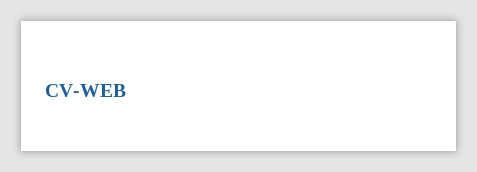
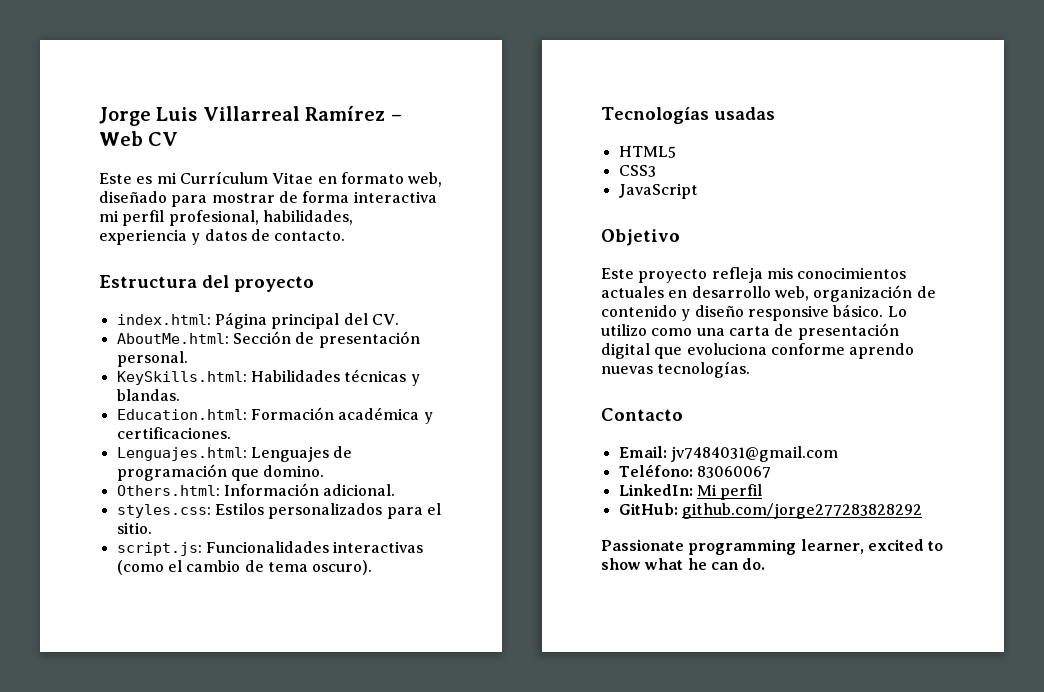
[45,84,126,97] CV-WEB -> [99,106,402,126] [99,131,179,146] [99,171,443,187] [99,191,437,207] [99,210,353,226] [99,229,346,245] [99,275,314,292] [116,312,399,329] [116,331,420,348] [116,351,188,367] [116,369,420,386] [116,389,180,401] [116,407,433,424] [116,427,231,439] [116,446,353,462] [116,464,325,481] [116,483,396,496] [116,503,441,519] [116,522,152,534] [116,541,424,556] [116,560,373,575] [601,107,775,124] [618,146,676,158] [618,165,656,177] [618,183,698,199] [601,229,680,246] [601,267,907,283] [601,285,936,302] [601,304,907,321] [601,323,899,340] [601,343,915,359] [601,361,751,378] [601,408,683,421] [618,446,838,462] [618,464,771,478] [618,484,763,500] [618,503,922,519] [601,539,944,555] [601,558,766,570] Jorge Luis Villarreal Ramírez – Web CV // Este es mi Currículum Vitae en formato web, diseñado para mostrar de forma interactiva mi perfil profesional, habilidades, experiencia y datos de contacto. // Estructura del proyecto // index.html: Página principal del CV. // AboutMe.html: Sección de presentación personal. // KeySkills.html: Habilidades técnicas y blandas. // Education.html: Formación académica y certificaciones. // Lenguajes.html: Lenguajes de programación que domino. // Others.html: Información adicional. // styles.css: Estilos personalizados para el sitio. // script.js: Funcionalidades interactivas (como el cambio de tema oscuro). // Tecnologías usadas // HTML5 // CSS3 // JavaScript // Objetivo // Este proyecto refleja mis conocimientos actuales en desarrollo web, organización de contenido y diseño responsive básico. Lo utilizo como una carta de presentación digital que evoluciona conforme aprendo nuevas tecnologías. // Contacto // Email: jv7484031@gmail.com // Teléfono: 83060067 // LinkedIn: Mi perfil // GitHub: github.com/jorge277283828292 // Passionate programming learner, excited to show what he can do.

